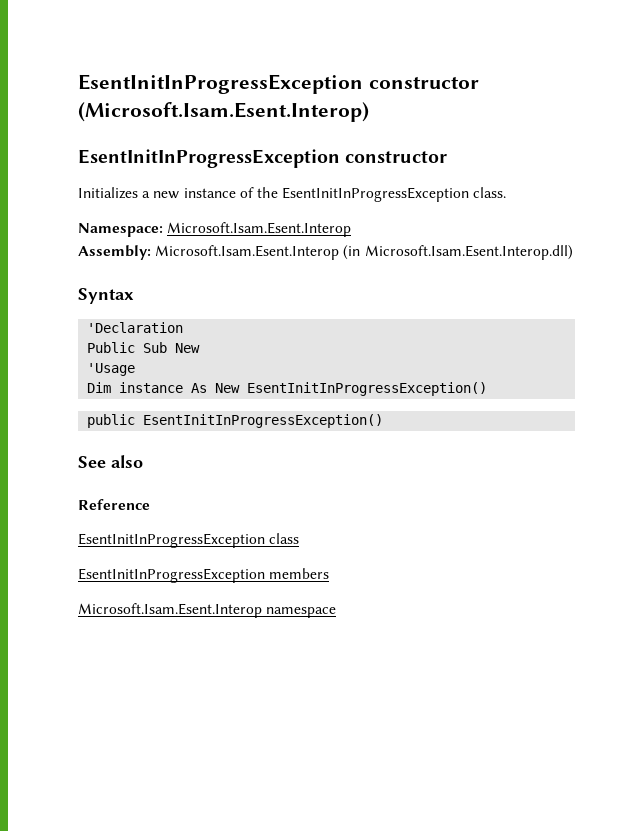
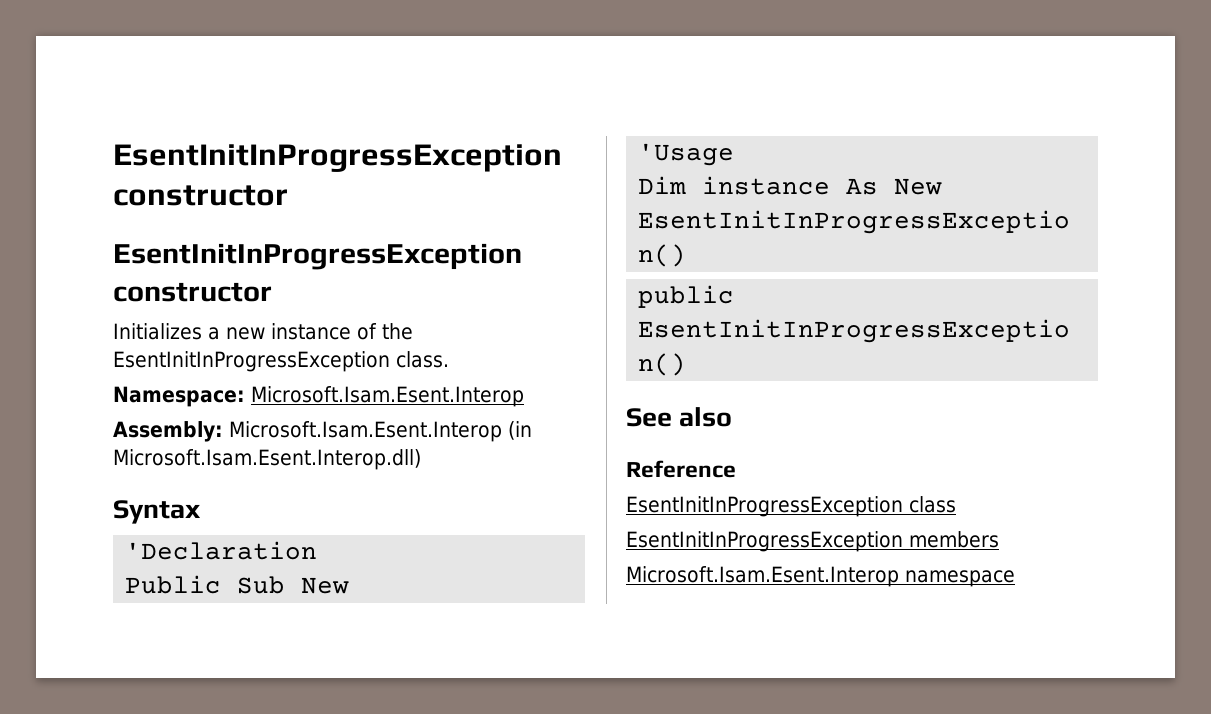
[78,74,479,94] [78,102,369,122] EsentInitInProgressException constructor (Microsoft.Isam.Esent.Interop) -> [113,144,562,172] [113,185,288,206] EsentInitInProgressException constructor

